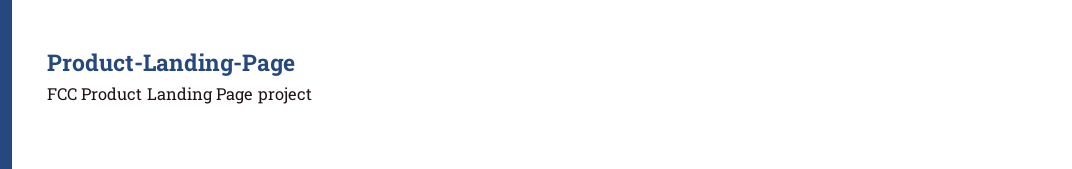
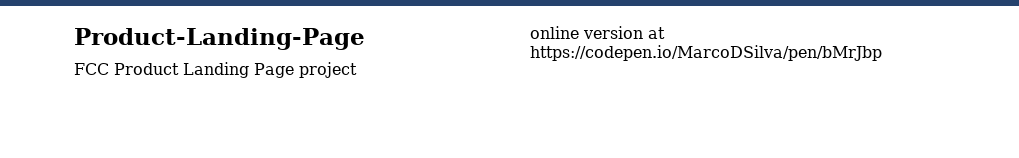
(312, 95) none -> [530,26,665,39] [530,45,882,61] // online version at https://codepen.io/MarcoDSilva/pen/bMrJbp

